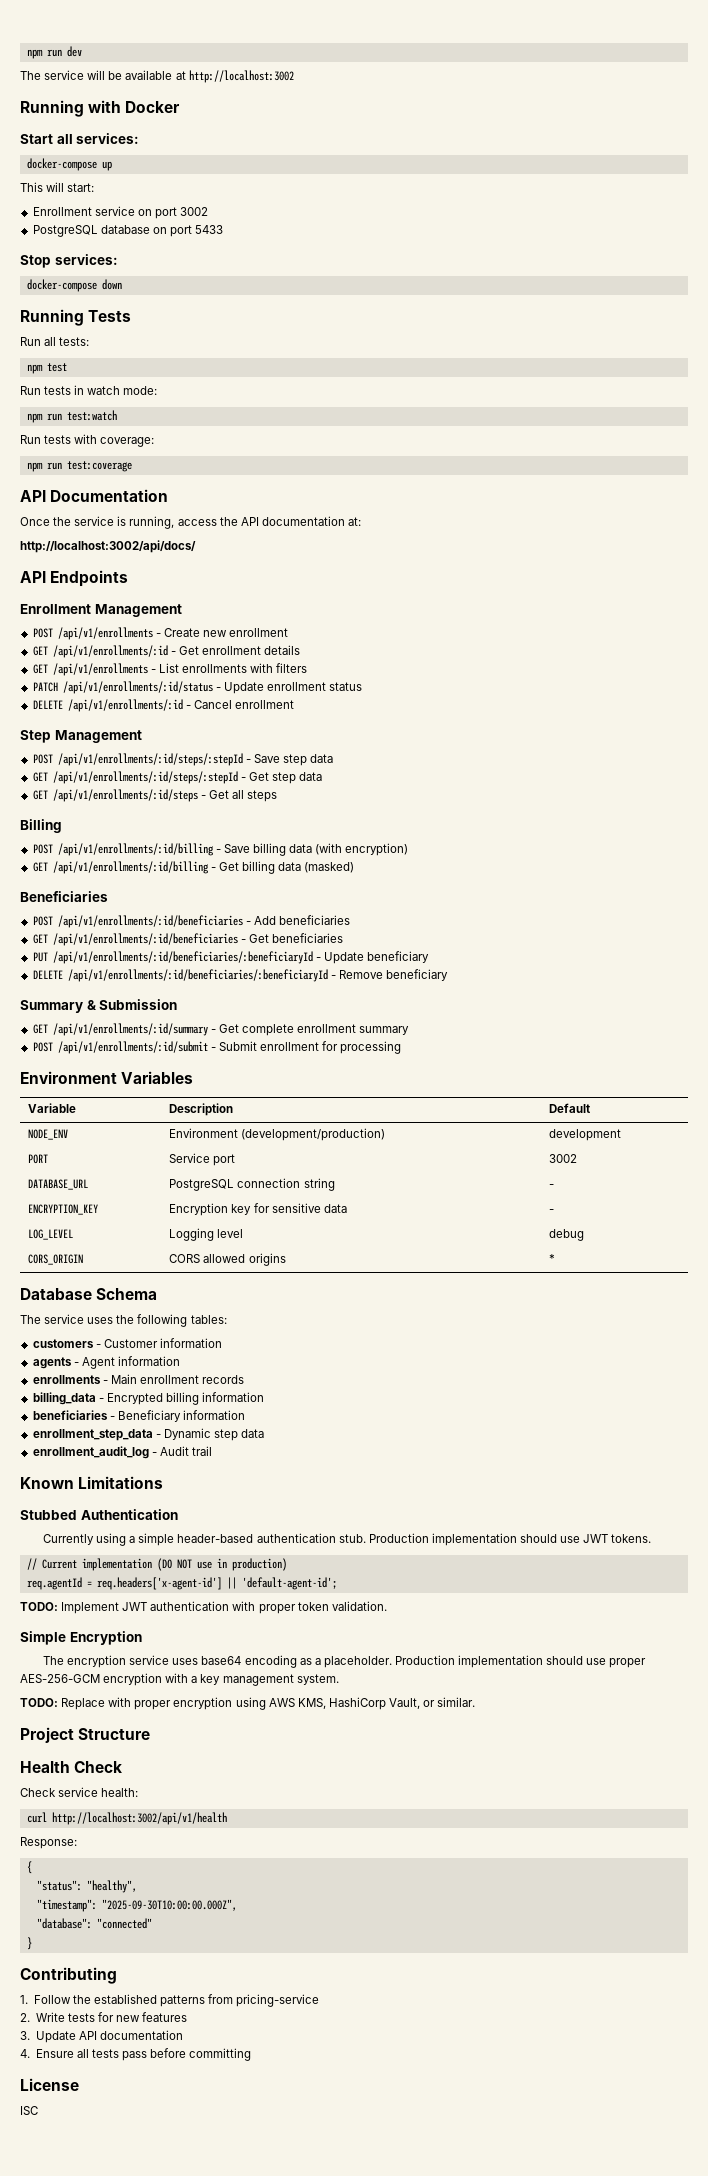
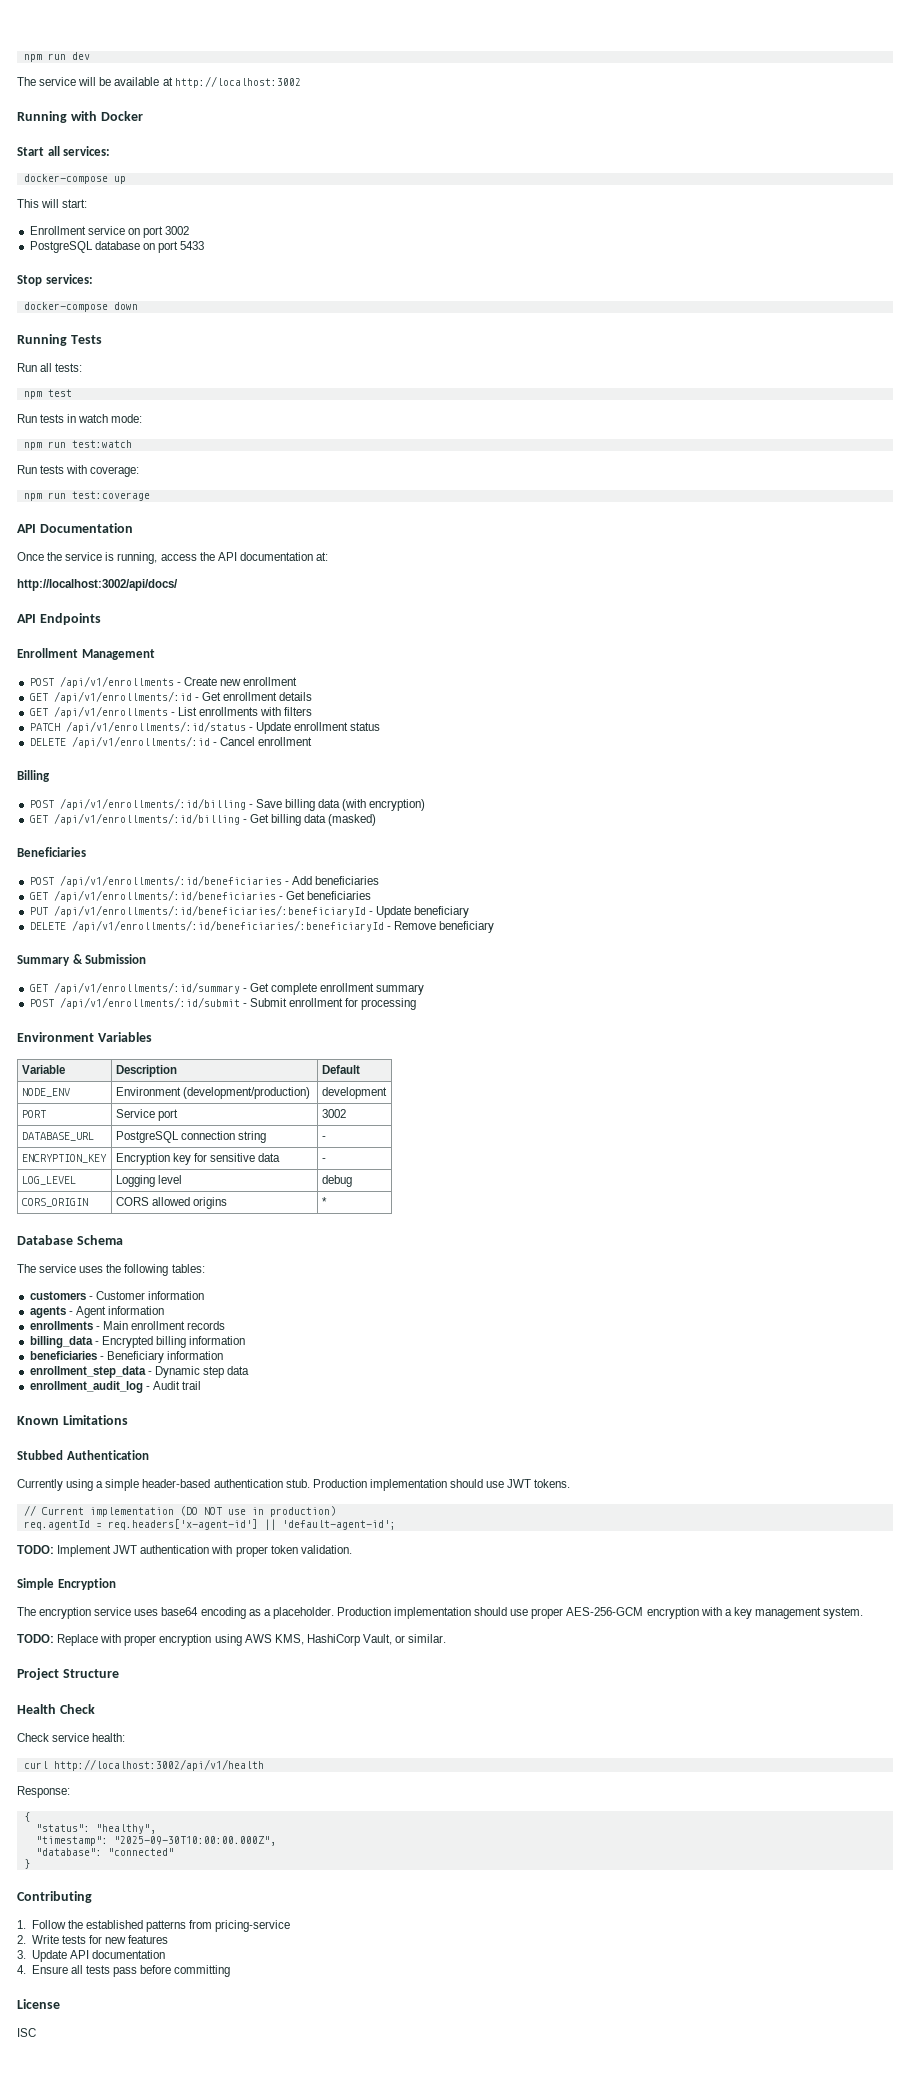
[20,730,142,743] [32,753,334,766] [32,771,323,784] [32,789,278,802] // Step Management // POST /api/v1/enrollments/:id/steps/:stepId - Save step data // GET /api/v1/enrollments/:id/steps/:stepId - Get step data // GET /api/v1/enrollments/:id/steps - Get all steps -> (312, 741) none

